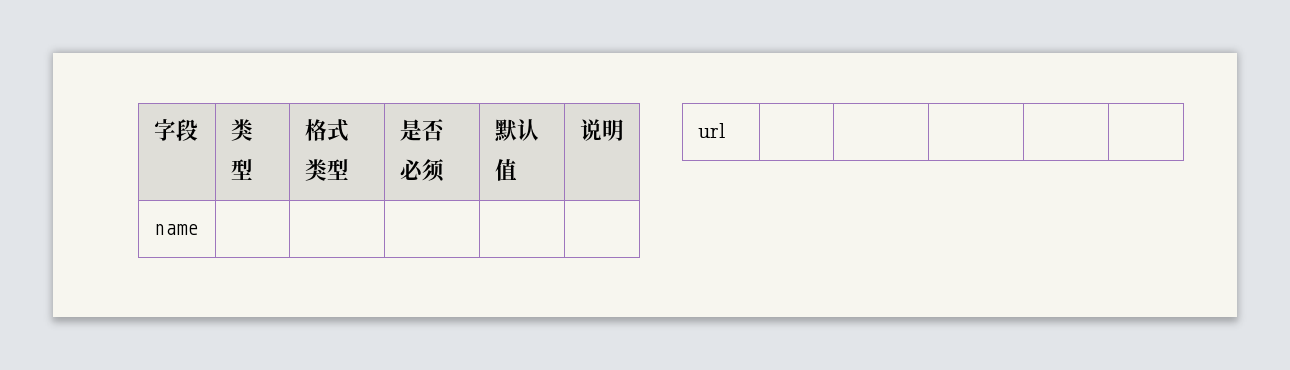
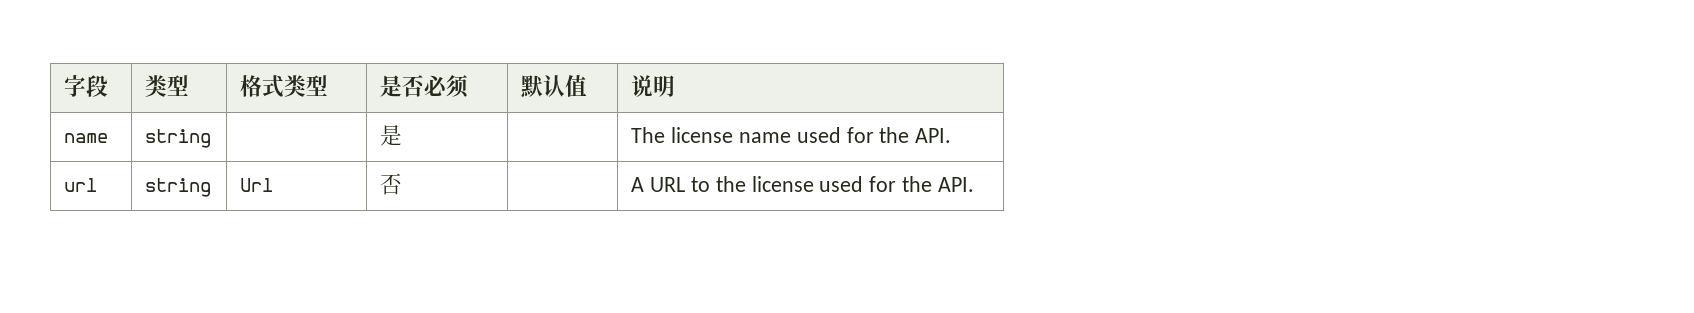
[697,123,725,138] | | | | // url | | | | | -> [145,129,212,148] [380,124,403,146] [631,127,952,143] [64,178,98,192] [145,178,212,197] [240,178,274,192] [380,173,403,195] [631,176,974,192] string | | 是 | | The license name used for the API. // url | string | Url | 否 | | A URL to the license used for the API.

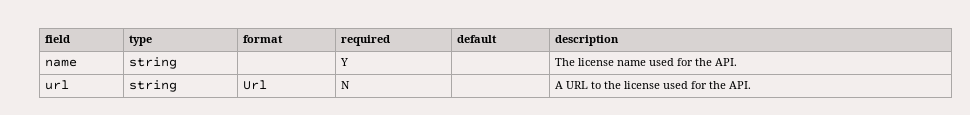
[64,75,109,97] [145,75,190,97] [240,75,329,98] [380,75,470,98] [521,75,588,98] [631,75,676,97] 字段 | 类型 | 格式类型 | 是否必须 | 默认值 | 说明 -> [45,35,71,43] [129,35,153,46] [243,35,284,43] [341,35,391,46] [457,35,498,43] [555,35,620,46] field | type | format | required | default | description
[380,124,403,146] 是 -> [340,58,349,66] Y
[380,173,403,195] 否 -> [341,81,351,89] N

